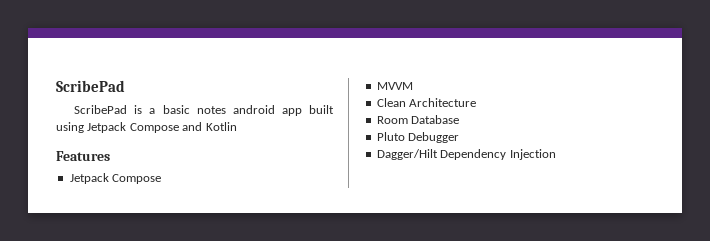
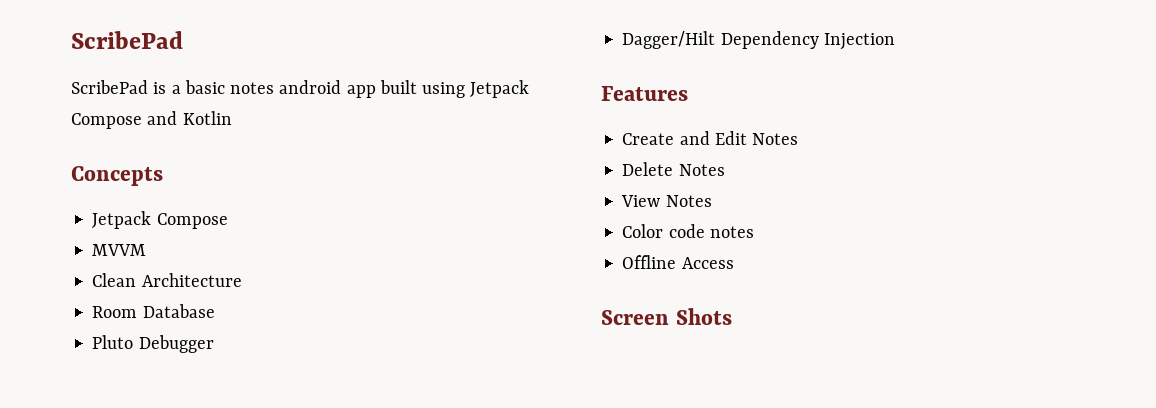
[56,151,110,161] Features -> [71,166,163,186] Concepts
(556, 154) none -> [601,86,688,101] [622,131,799,145] [622,162,725,176] [621,195,712,207] [622,224,754,238] [622,255,734,269] [601,308,732,325] // Features // Create and Edit Notes // Delete Notes // View Notes // Color code notes // Offline Access // Screen Shots

